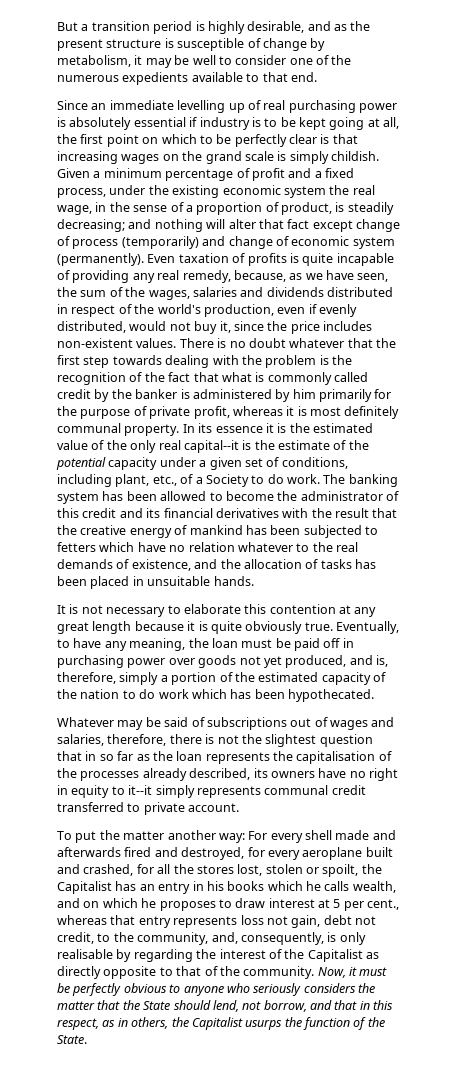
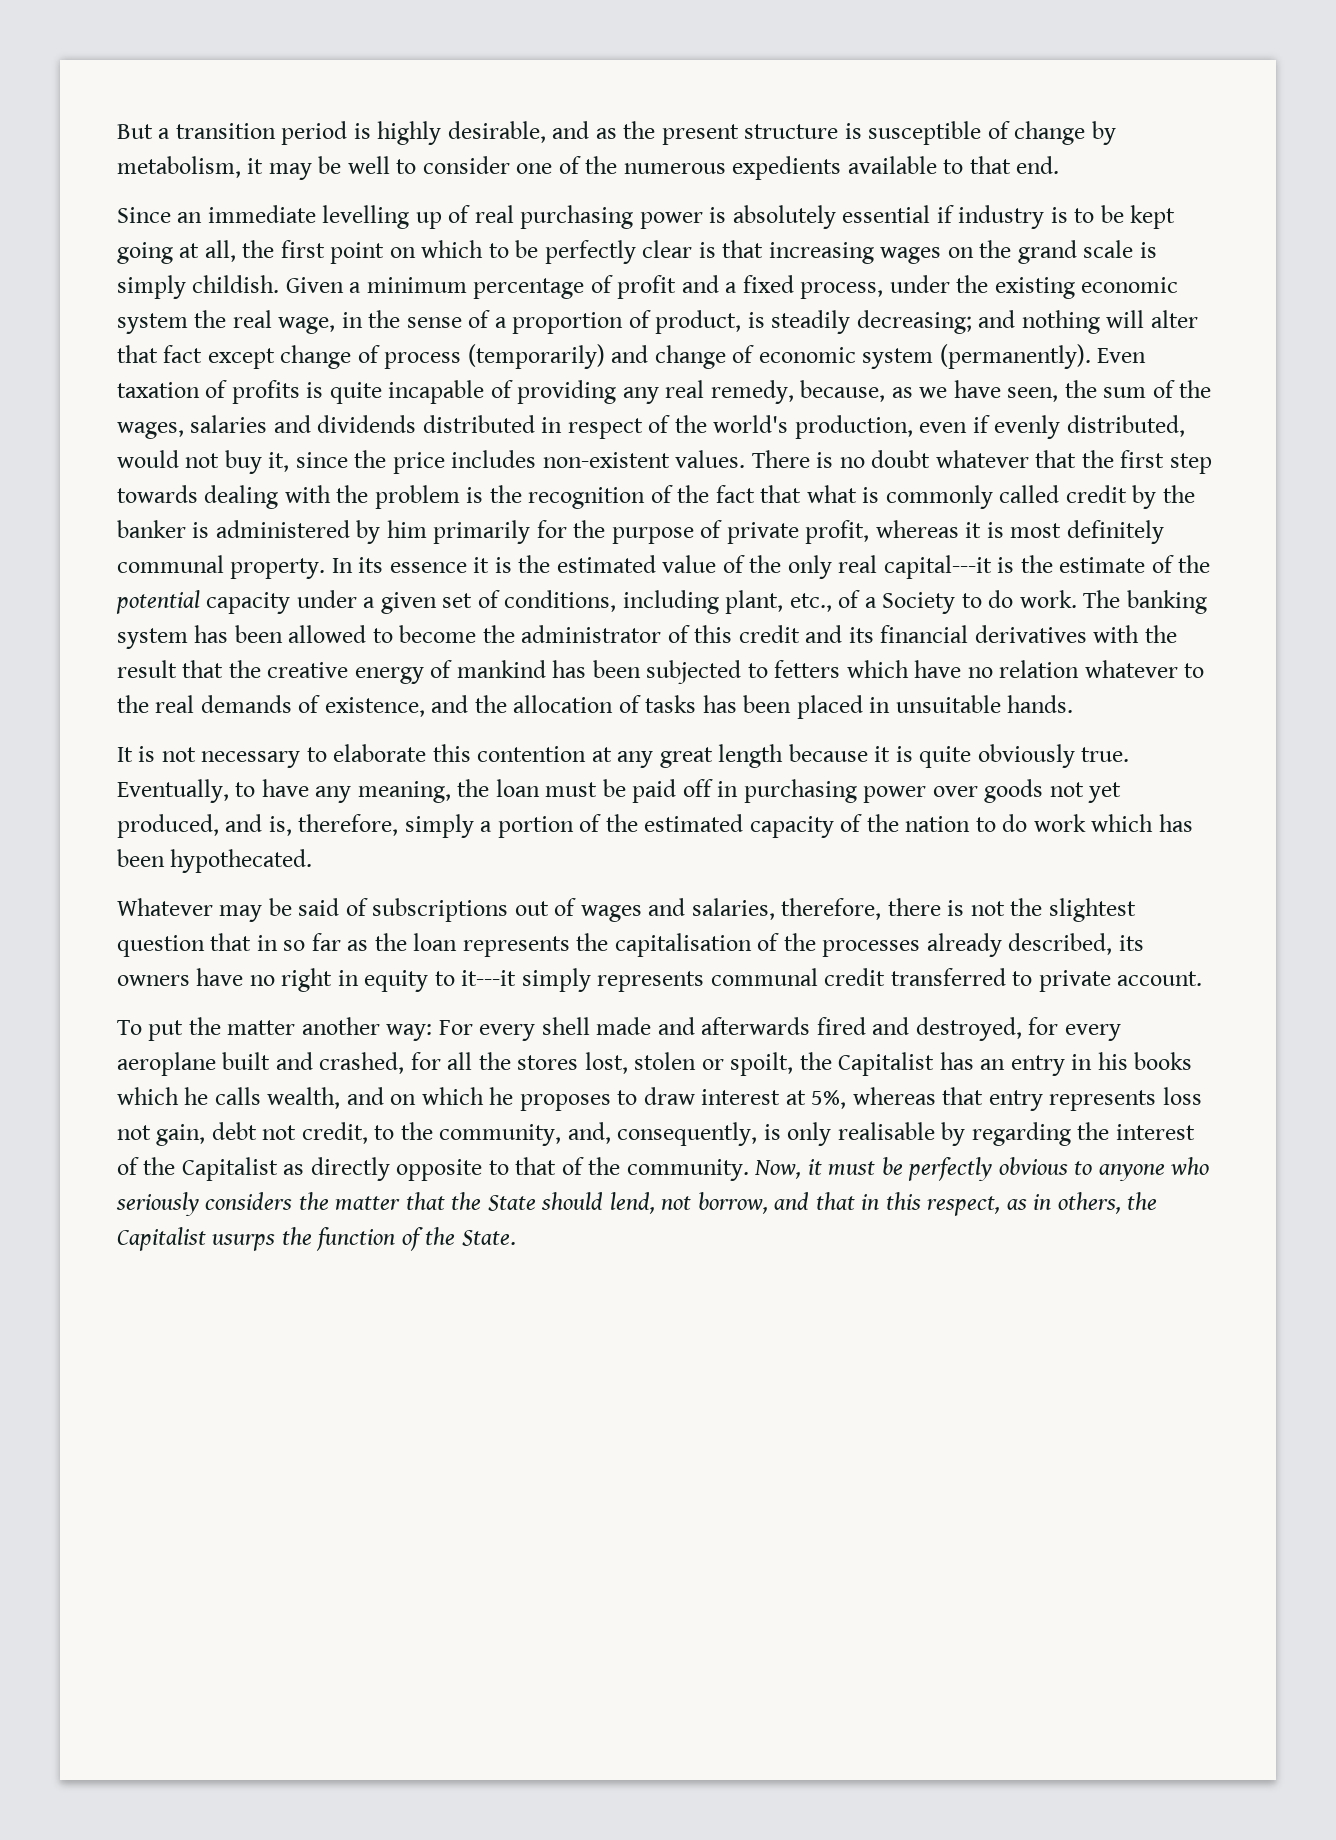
[183,440,239,453] capital--it -> [883,555,992,579] capital---it
[128,785,153,795] it--it -> [461,970,517,986] it---it
[333,899,400,911] 5 per cent., -> [811,1090,847,1109] 5%,

